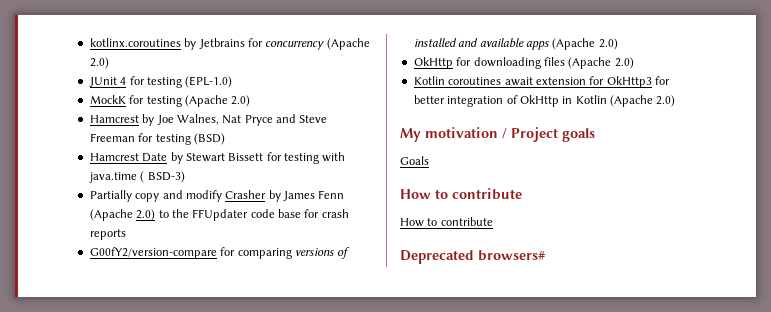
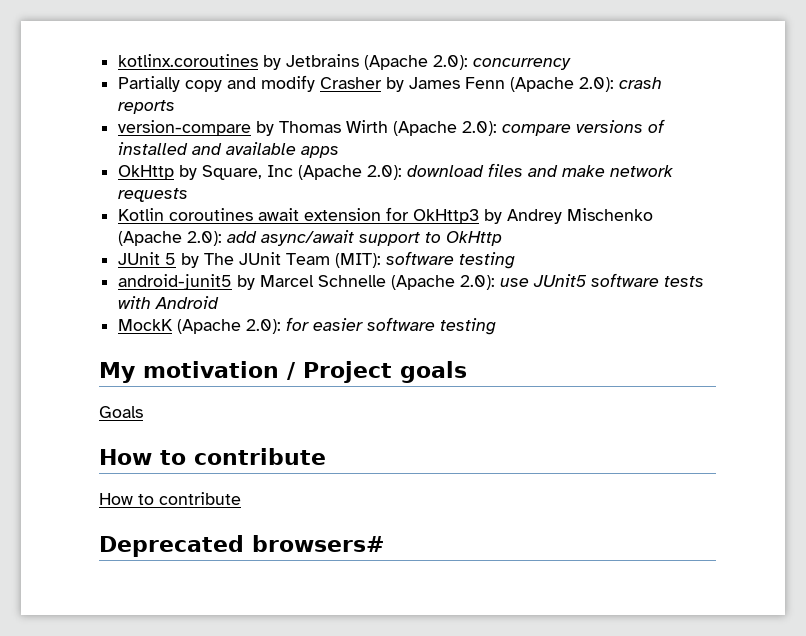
[247,38,263,47] for -> [364,55,469,70] (Apache 2.0):
[326,38,370,50] [89,57,109,69] [88,76,233,88] [89,95,251,107] [89,114,328,126] [89,133,225,145] [89,152,346,164] [88,171,185,183] (Apache 2.0) // JUnit 4 for testing (EPL-1.0) // MockK for testing (Apache 2.0) // Hamcrest by Joe Walnes, Nat Pryce and Steve Freeman for testing (BSD) // Hamcrest Date by Stewart Bissett for testing with java.time ( BSD-3) -> (572, 64) none
[136,209,349,221] [89,229,126,240] [89,247,292,259] 2.0) to the FFUpdater code base for crash reports // G00fY2/version-compare for comparing -> [579,77,663,92] [118,100,176,114] [118,120,572,136] 2.0): crash reports // version-compare by Thomas Wirth (Apache 2.0): compare
[552,38,618,50] [413,57,634,69] (Apache 2.0) // OkHttp for downloading files (Apache 2.0) -> [118,163,674,180] [118,188,189,202] // OkHttp by Square, Inc (Apache 2.0): download files and make network requests
[655,76,670,85] [413,95,676,107] for better integration of OkHttp in Kotlin (Apache 2.0) -> [484,208,654,224] [118,230,503,246] [118,251,516,269] [118,273,705,290] [118,296,220,309] [118,317,497,335] by Andrey Mischenko (Apache 2.0): add async/await support to OkHttp // JUnit 5 by The JUnit Team (MIT): software testing // android-junit5 by Marcel Schnelle (Apache 2.0): use JUnit5 software tests with Android // MockK (Apache 2.0): for easier software testing

